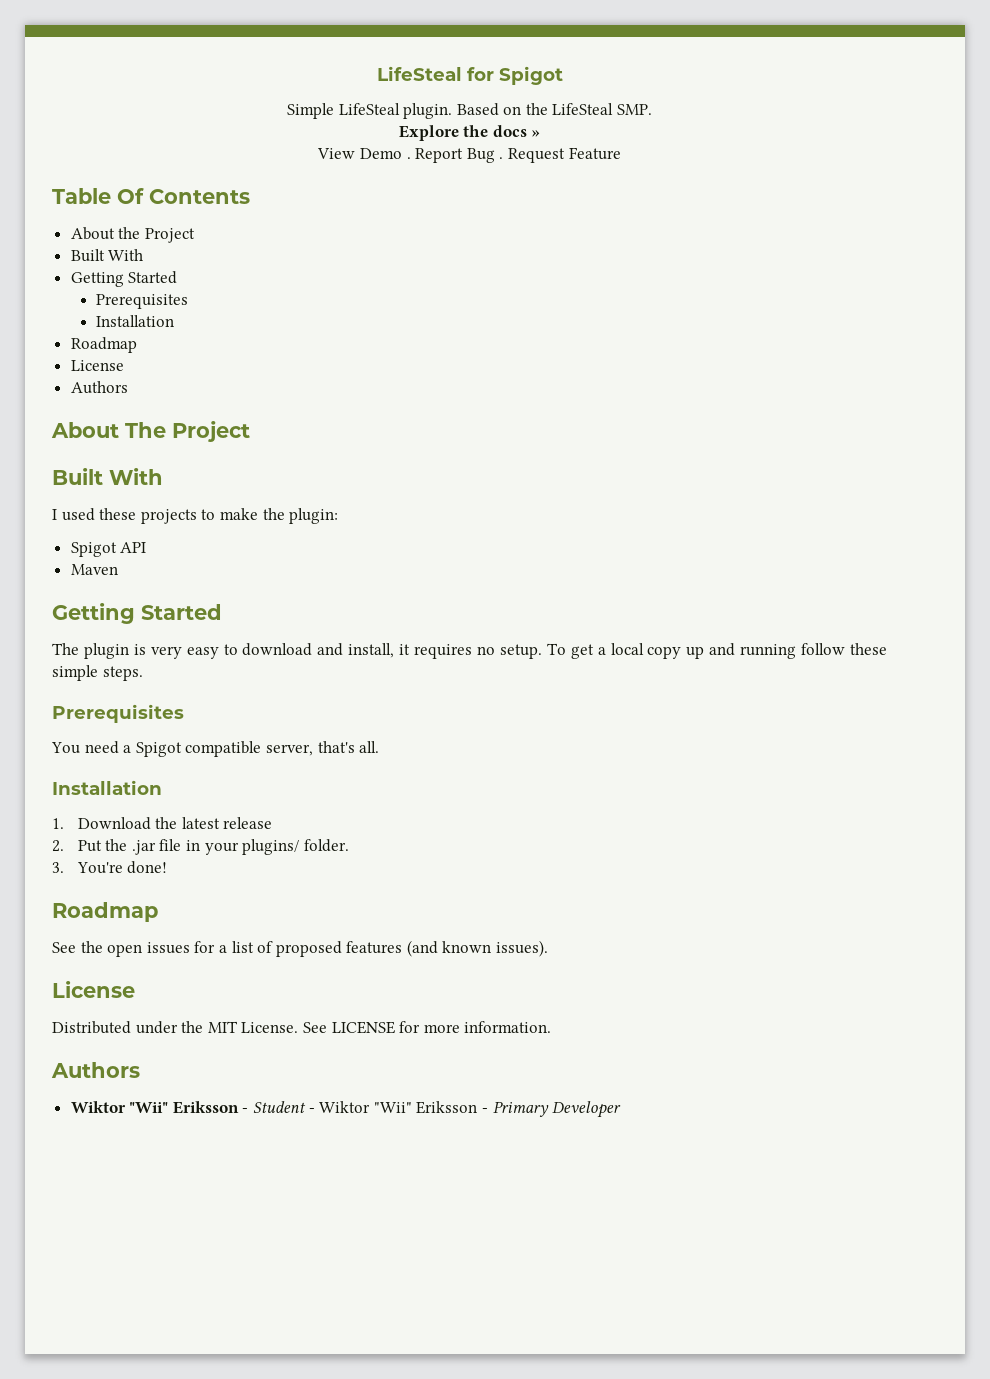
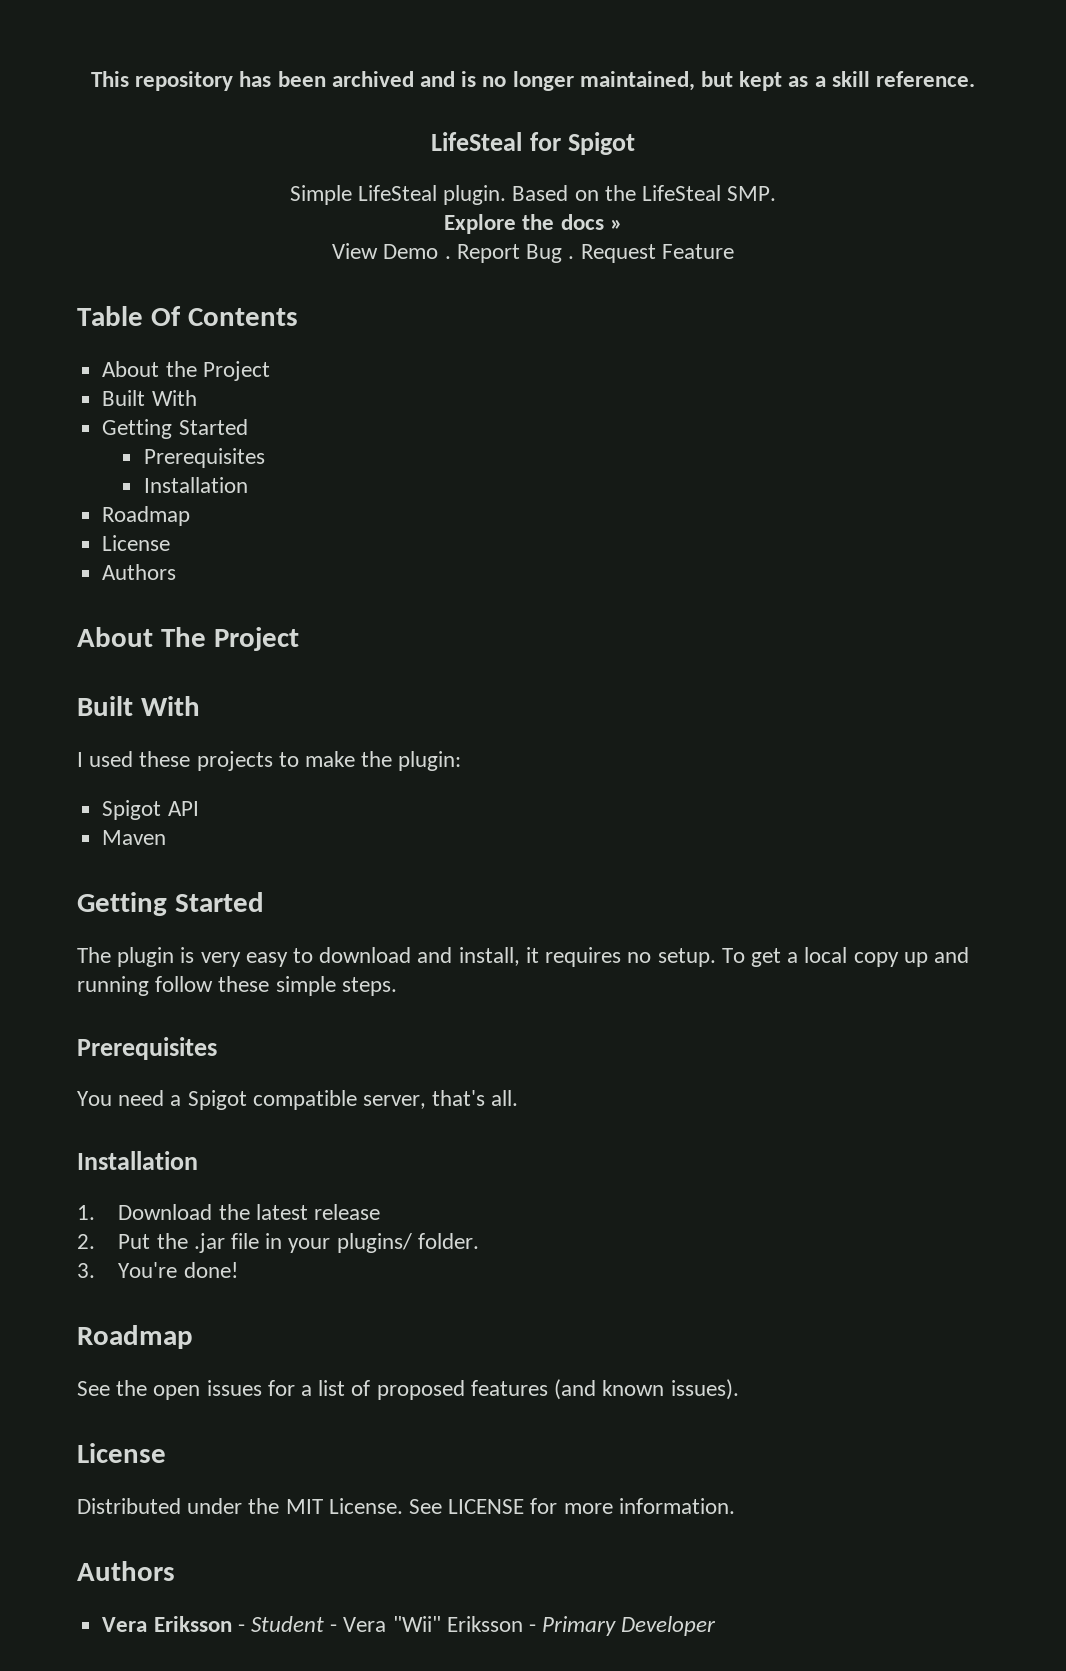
(376, 73) none -> [90,71,976,91] This repository has been archived and is no longer maintained, but kept as a skill reference. //
[70,1101,169,1113] Wiktor "Wii" -> [102,1617,148,1632] Vera
[319,1101,371,1113] Wiktor -> [343,1617,387,1632] Vera

